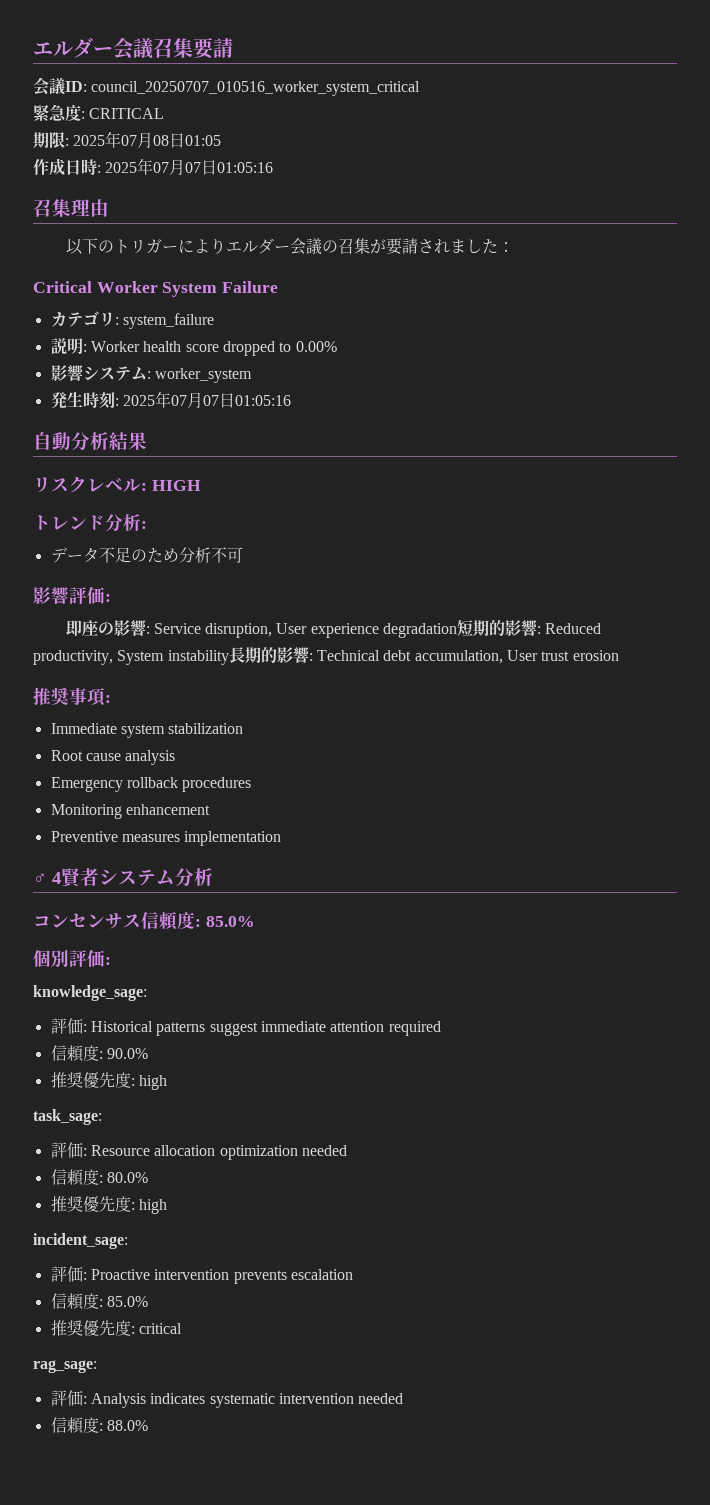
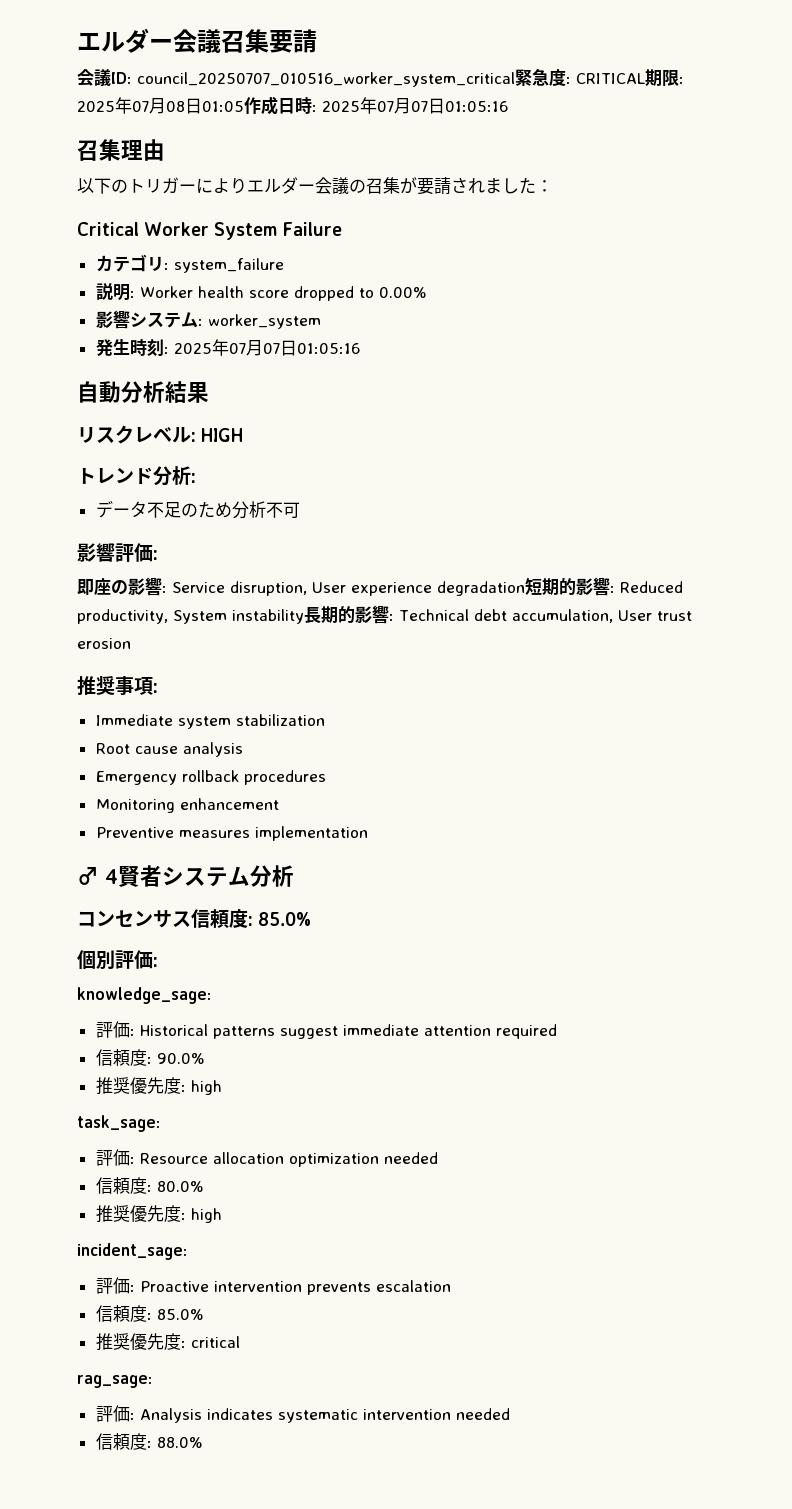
(421, 88) // -> (515, 79) none
(165, 113) // -> (645, 78) none
(222, 140) // -> (244, 106) none

